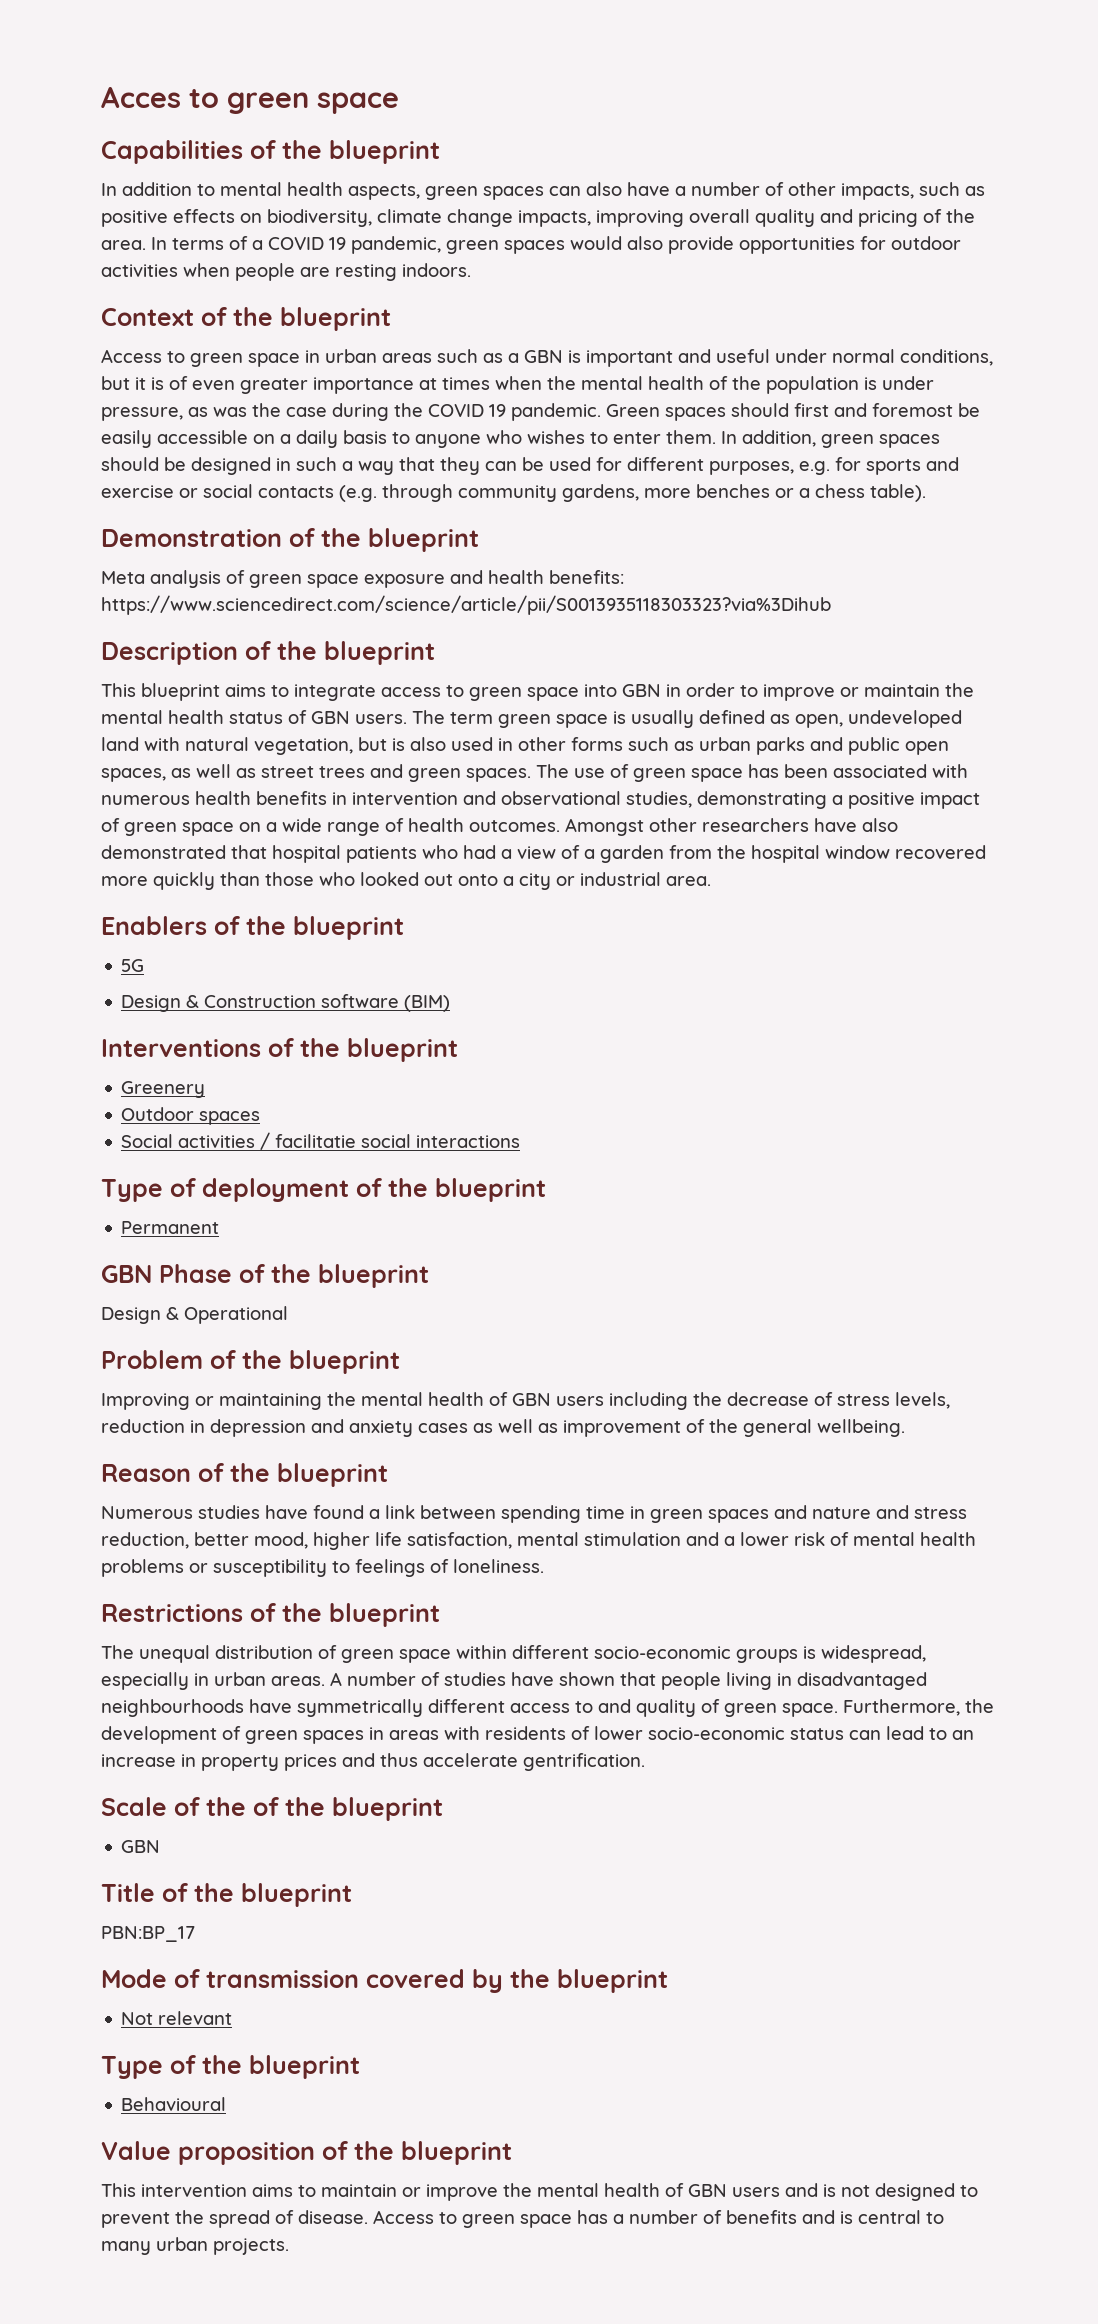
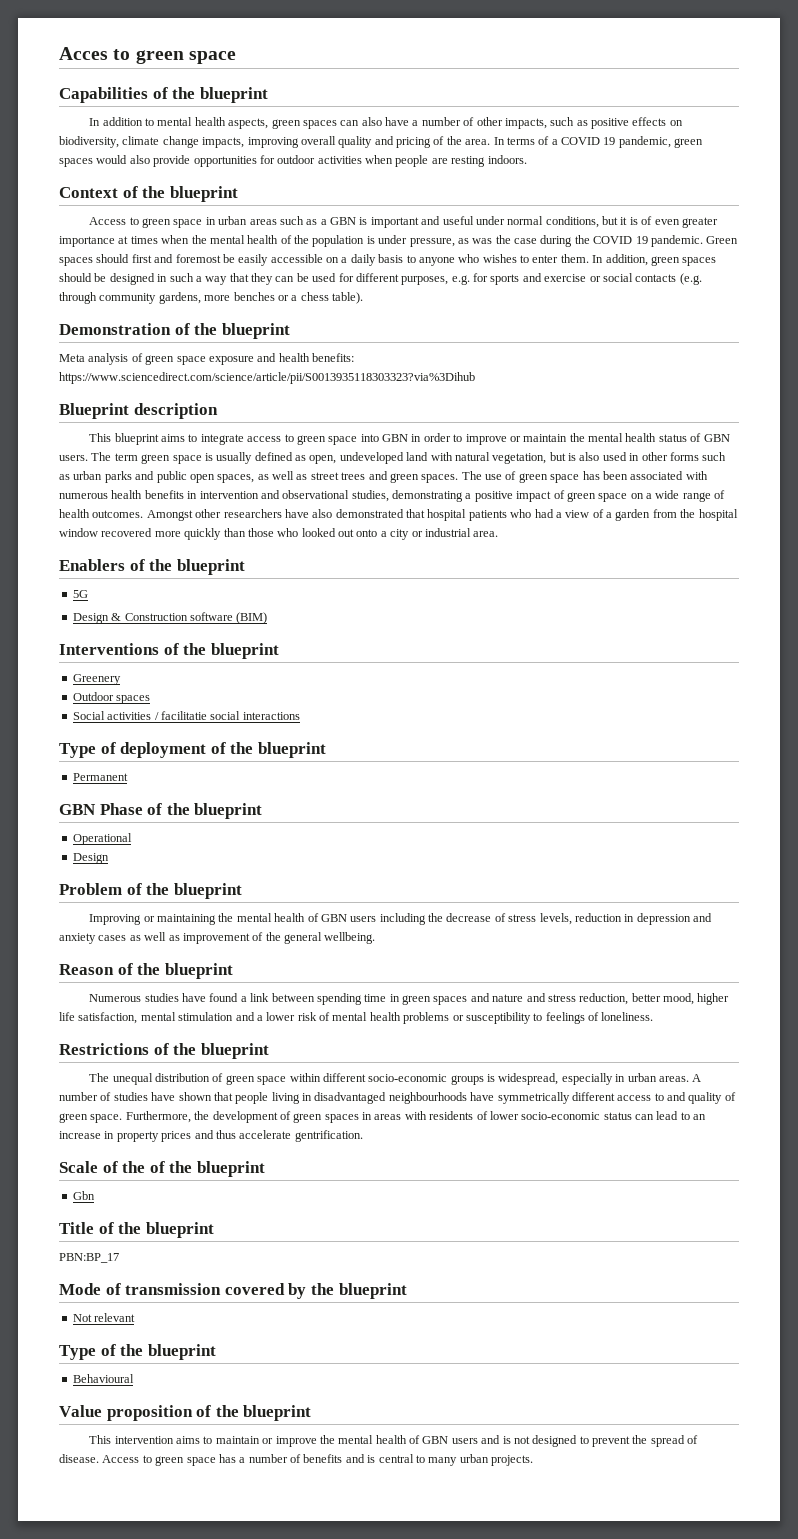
[101,641,435,665] Description of the blueprint -> [59,403,218,419] Blueprint description
[101,1306,288,1324] // Design & Operational -> [72,833,132,845] [72,853,109,864] // Operational // Design
[121,1840,161,1853] GBN -> [72,1191,95,1200] Gbn

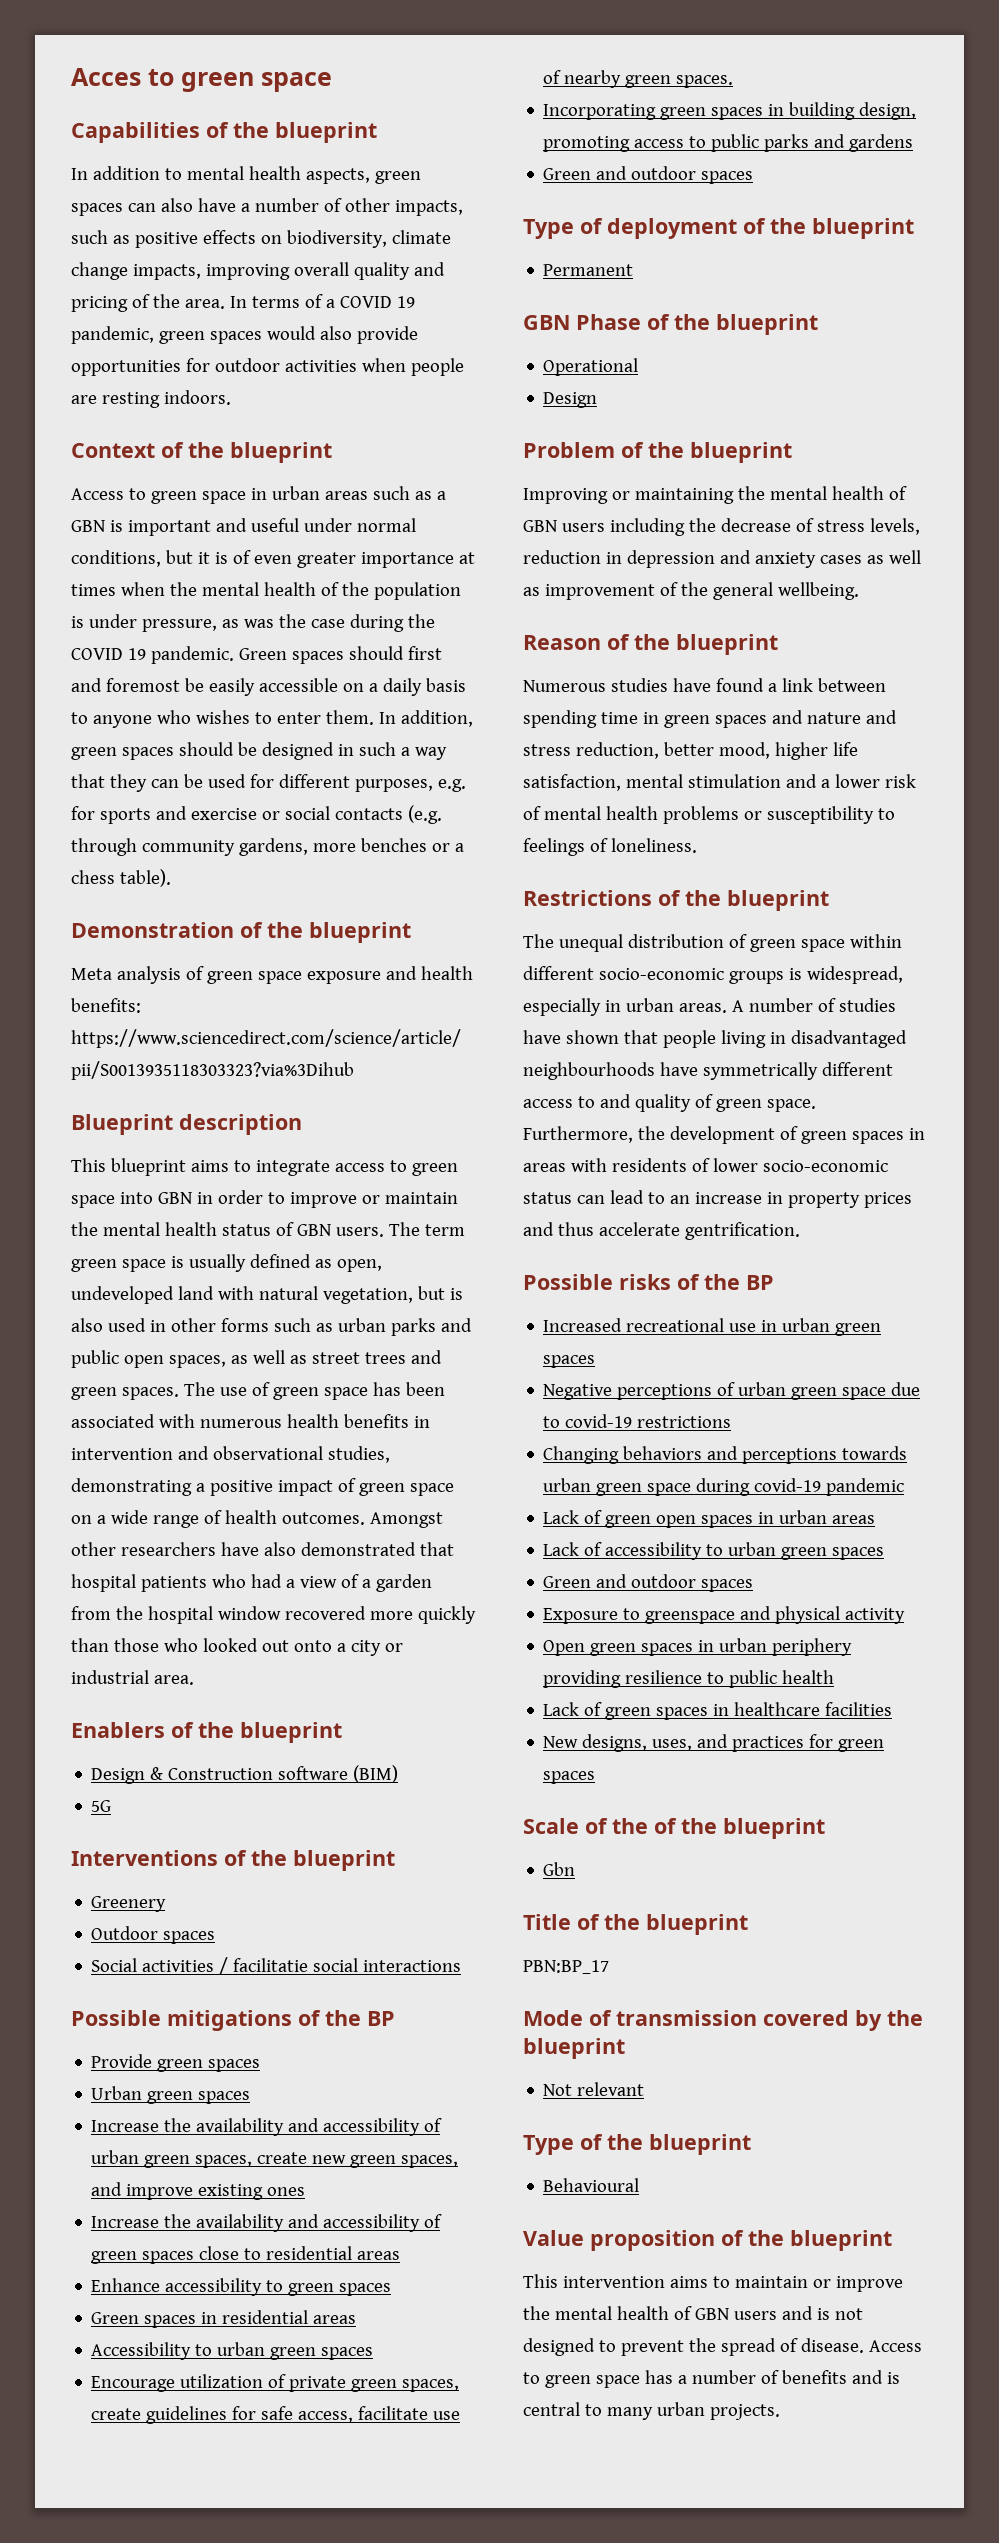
[72,590,88,598] // 5G -> (342, 1732) none
(268, 618) none -> [91,1800,112,1812] // 5G
(300, 716) none -> [71,2010,395,2031] [91,2054,261,2072] [91,2086,251,2104] [91,2118,443,2136] [91,2150,459,2168] [91,2182,306,2200] [91,2214,443,2232] [91,2246,401,2264] [91,2278,392,2296] [91,2310,357,2328] [91,2342,374,2360] [91,2374,460,2392] [91,2406,461,2424] [543,70,734,88] [543,102,917,120] [543,134,914,152] [543,166,754,184] // Possible mitigations of the BP // Provide green spaces // Urban green spaces // Increase the availability and accessibility of urban green spaces, create new green spaces, and improve existing ones // Increase the availability and accessibility of green spaces close to residential areas // Enhance accessibility to green spaces // Green spaces in residential areas // Accessibility to urban green spaces // Encourage utilization of private green spaces, create guidelines for safe access, facilitate use of nearby green spaces. // Incorporating green spaces in building design, promoting access to public parks and gardens // Green and outdoor spaces
(363, 1136) none -> [523,1274,774,1290] [543,1318,882,1336] [543,1355,596,1368] [543,1382,921,1400] [543,1414,732,1428] [543,1446,908,1464] [543,1478,905,1496] [543,1510,876,1528] [543,1542,885,1560] [543,1574,754,1592] [543,1606,906,1624] [543,1638,853,1656] [543,1670,835,1688] [543,1702,893,1720] [543,1734,885,1752] [543,1771,596,1784] // Possible risks of the BP // Increased recreational use in urban green spaces // Negative perceptions of urban green space due to covid-19 restrictions // Changing behaviors and perceptions towards urban green space during covid-19 pandemic // Lack of green open spaces in urban areas // Lack of accessibility to urban green spaces // Green and outdoor spaces // Exposure to greenspace and physical activity // Open green spaces in urban periphery providing resilience to public health // Lack of green spaces in healthcare facilities // New designs, uses, and practices for green spaces

